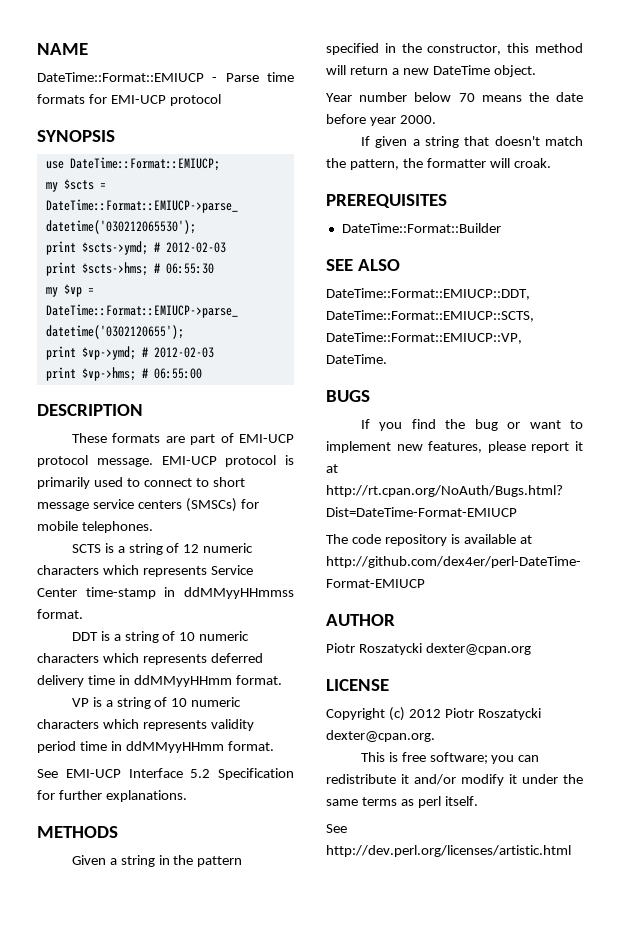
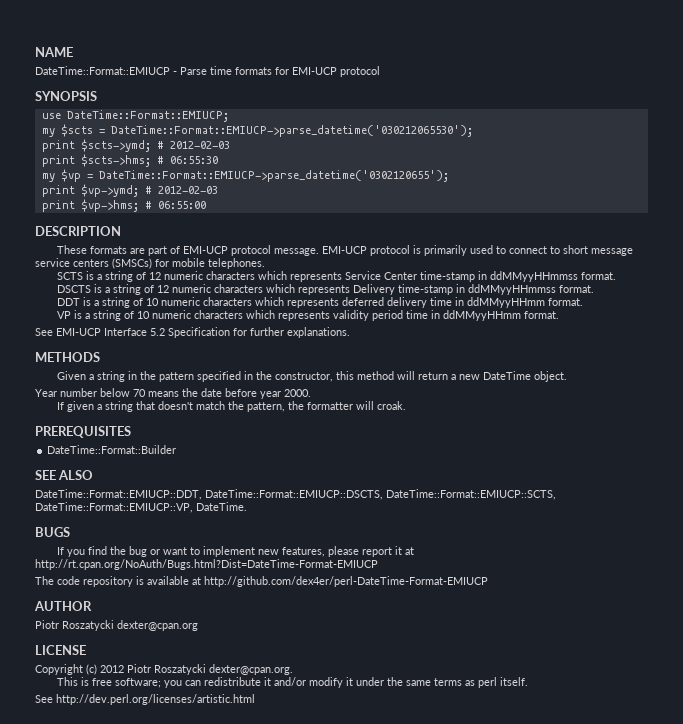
(83, 614) none -> [57,284,595,295] // DSCTS is a string of 12 numeric characters which represents Delivery time-stamp in ddMMyyHHmmss format.
(530, 294) none -> [205,489,383,500] DateTime::Format::EMIUCP::DSCTS,

